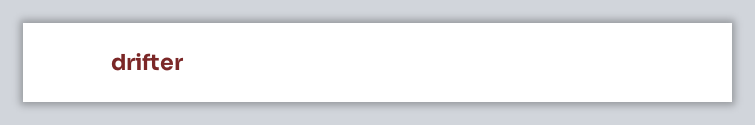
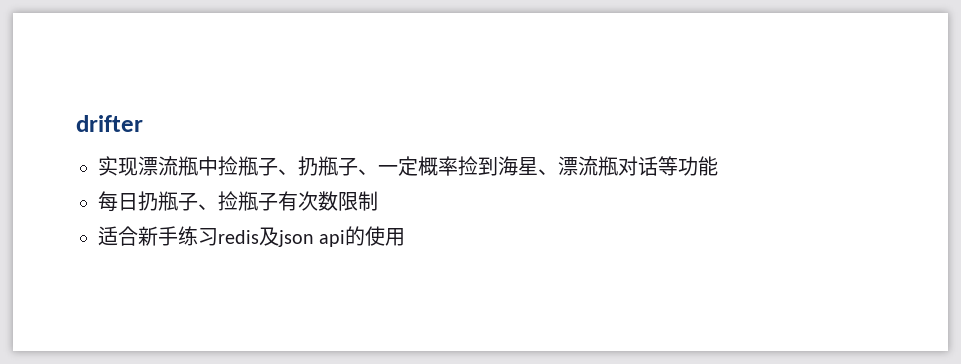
(184, 62) none -> [98,156,718,176] [98,191,378,212] [98,226,406,247] // 实现漂流瓶中捡瓶子、扔瓶子、一定概率捡到海星、漂流瓶对话等功能 // 每日扔瓶子、捡瓶子有次数限制 // 适合新手练习redis及json api的使用

